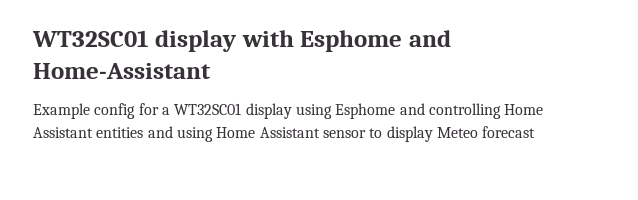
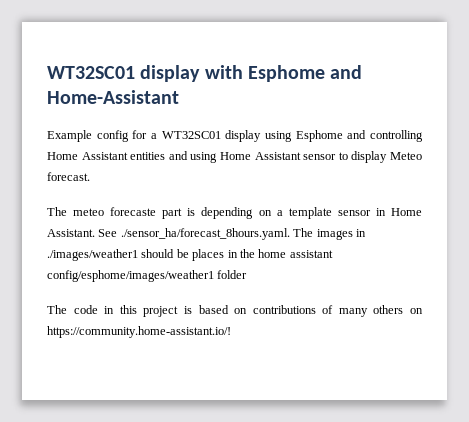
[482,126,536,138] forecast -> [47,172,90,181] [47,207,422,219] [47,228,366,240] [47,249,333,261] [47,270,248,282] [47,305,423,317] [47,326,231,338] forecast. // The meteo forecaste part is depending on a template sensor in Home Assistant. See ./sensor_ha/forecast_8hours.yaml. The images in ./images/weather1 should be places in the home assistant config/esphome/images/weather1 folder // The code in this project is based on contributions of many others on https://community.home-assistant.io/!

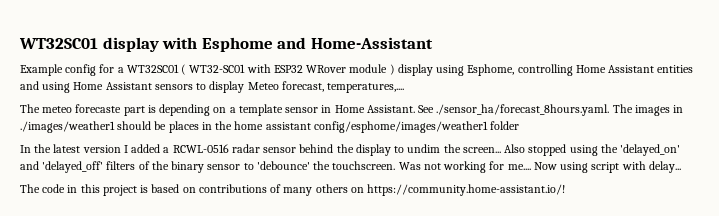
[225,130,367,142] display using Esphome and -> [181,64,515,76] ( WT32-SC01 with ESP32 WRover module ) display using Esphome,
[303,154,337,160] sensor -> [154,84,193,90] sensors
[47,172,90,181] forecast. -> [281,81,405,93] forecast, temperatures,....
(248, 274) none -> [20,144,681,156] [20,161,681,173] // In the latest version I added a RCWL-0516 radar sensor behind the display to undim the screen... Also stopped using the 'delayed_on' and 'delayed_off' filters of the binary sensor to 'debounce' the touchscreen. Was not working for me.... Now using script with delay...

